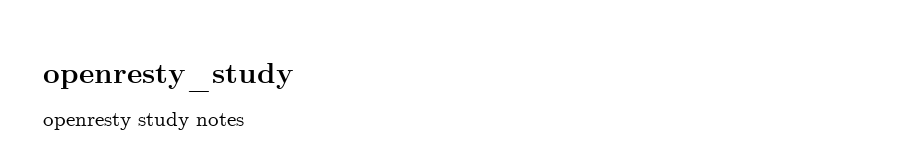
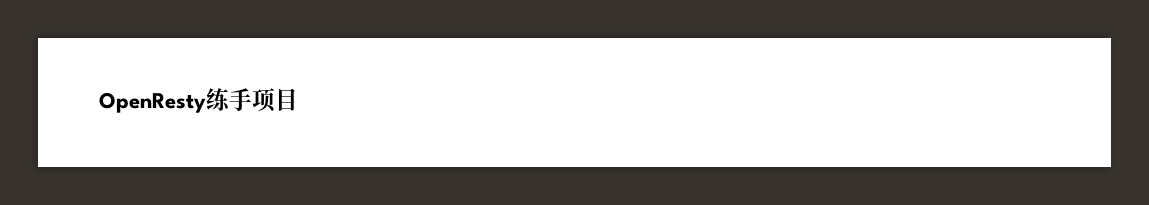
[43,63,294,92] [43,112,244,130] openresty_study // openresty study notes -> [99,88,298,113] OpenResty练手项目

